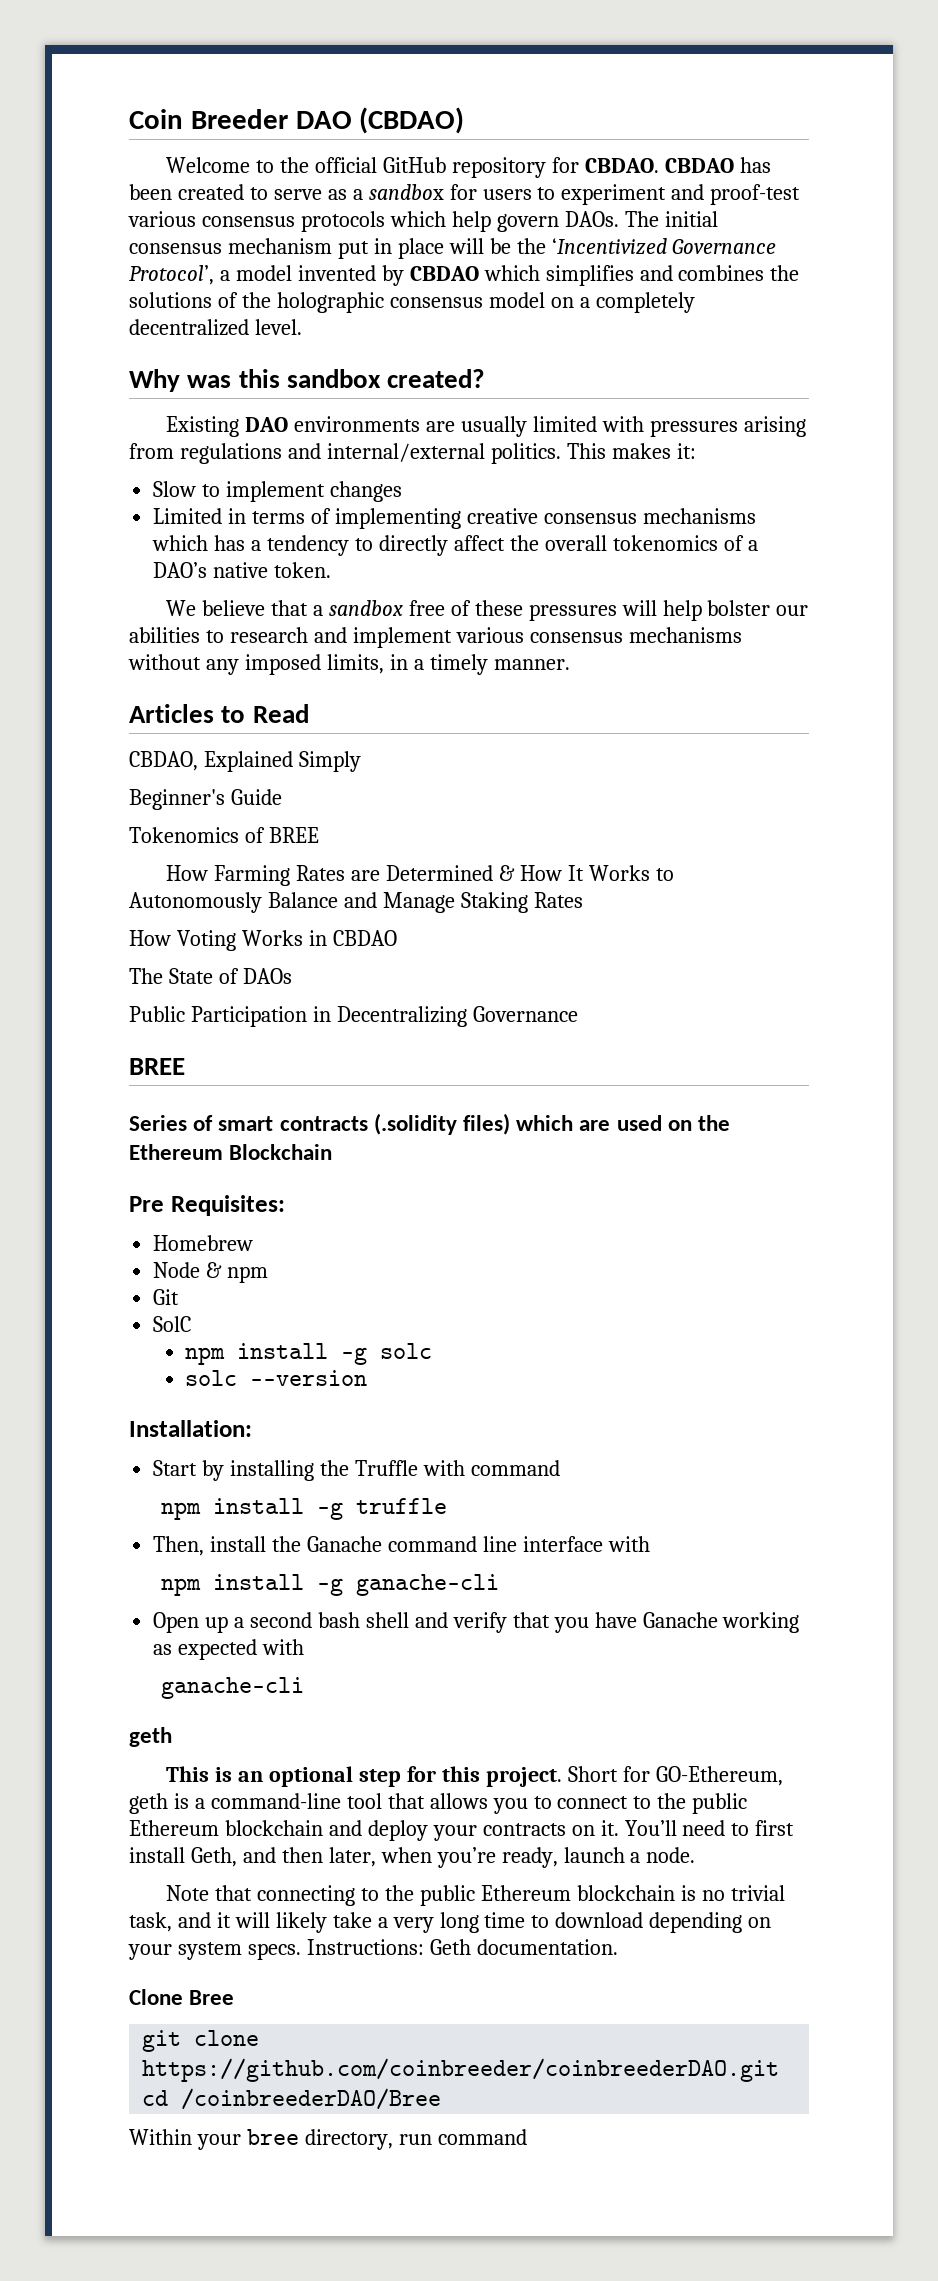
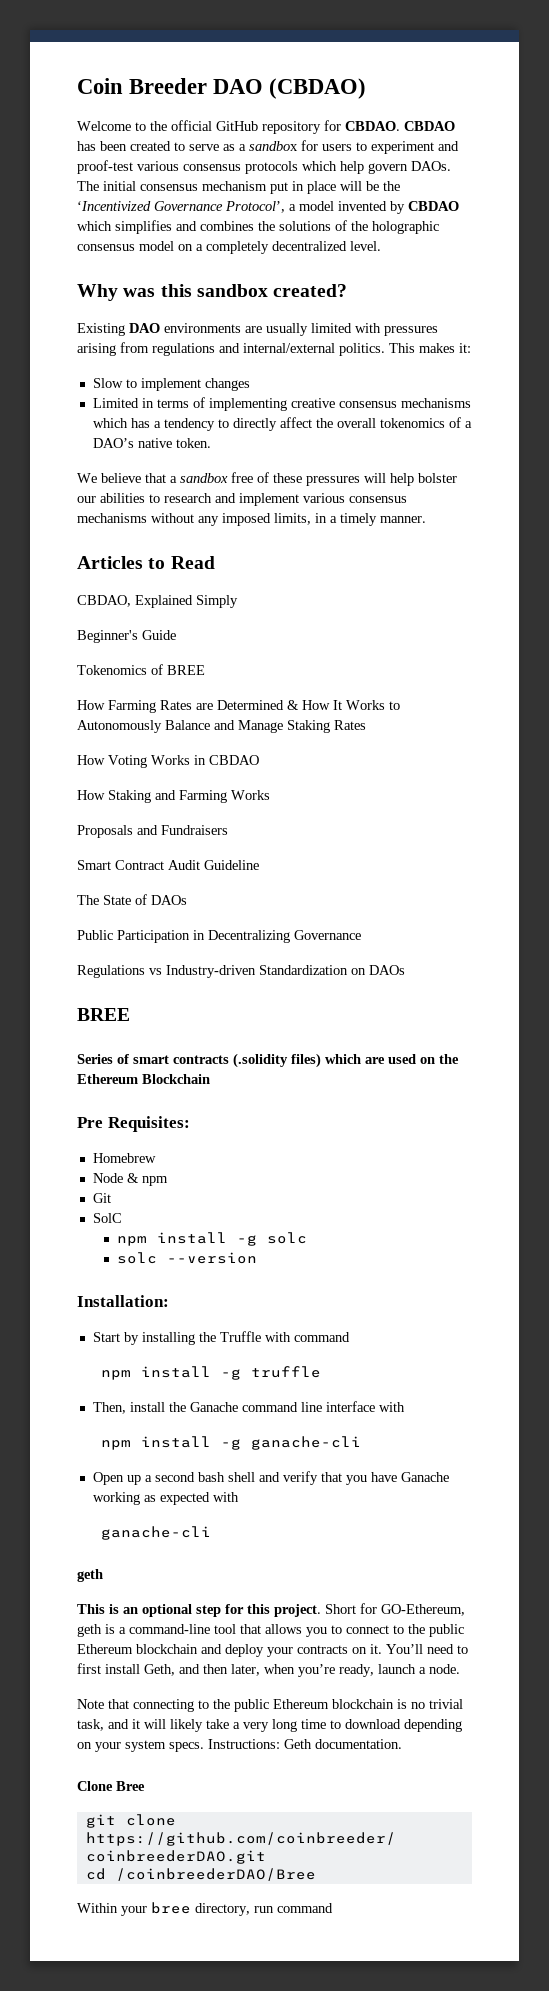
(397, 938) none -> [77,790,270,803] [77,825,228,838] [77,860,259,870] // How Staking and Farming Works // Proposals and Fundraisers // Smart Contract Audit Guideline
(578, 1014) none -> [77,965,405,978] // Regulations vs Industry-driven Standardization on DAOs

